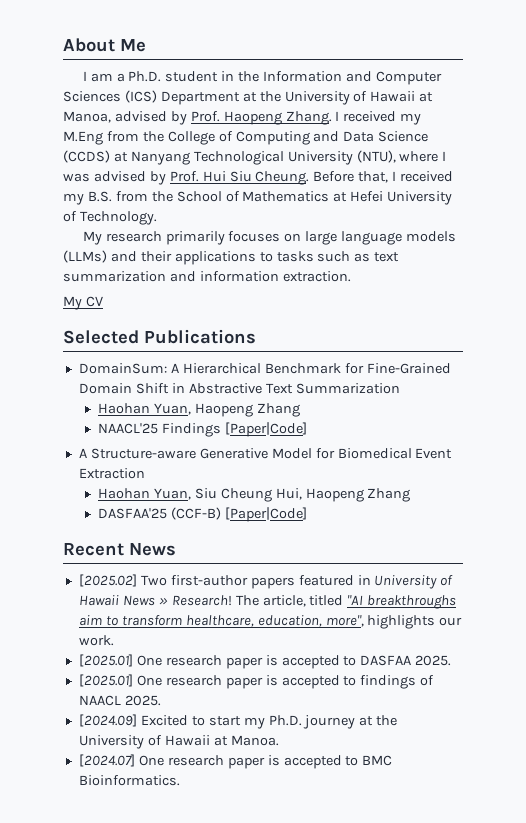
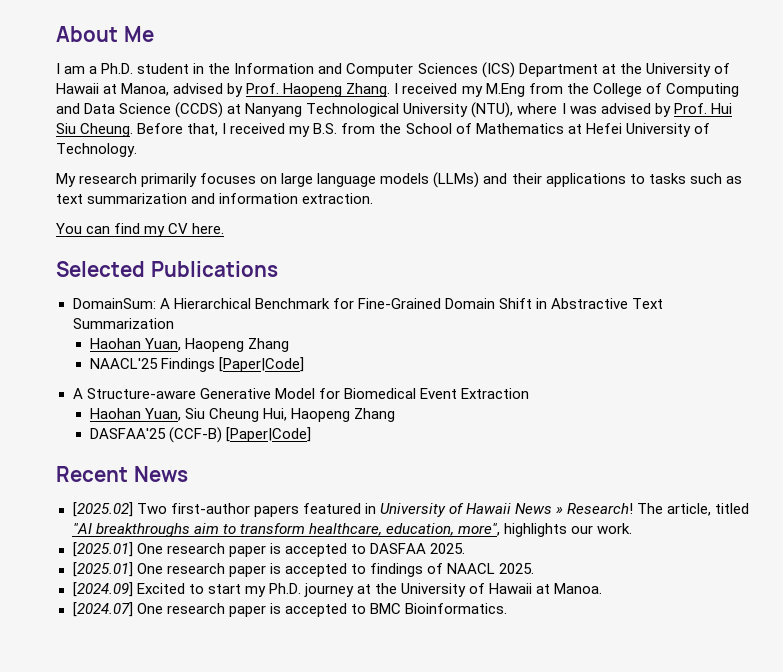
[63,296,82,310] My -> [56,223,166,237] You can find my
(103, 301) none -> [192,223,225,234] here.

